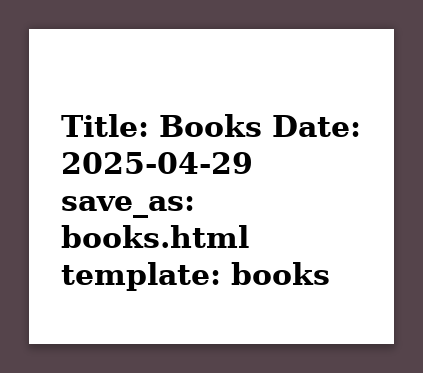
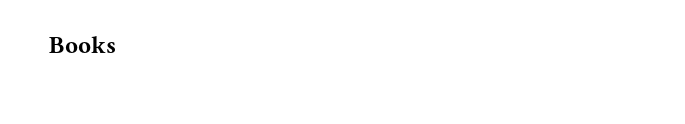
[61,114,361,137] [61,152,253,174] [61,196,195,218] [61,225,249,248] [61,262,330,291] Title: Books Date: 2025-04-29 save_as: books.html template: books -> [49,36,116,53] Books

